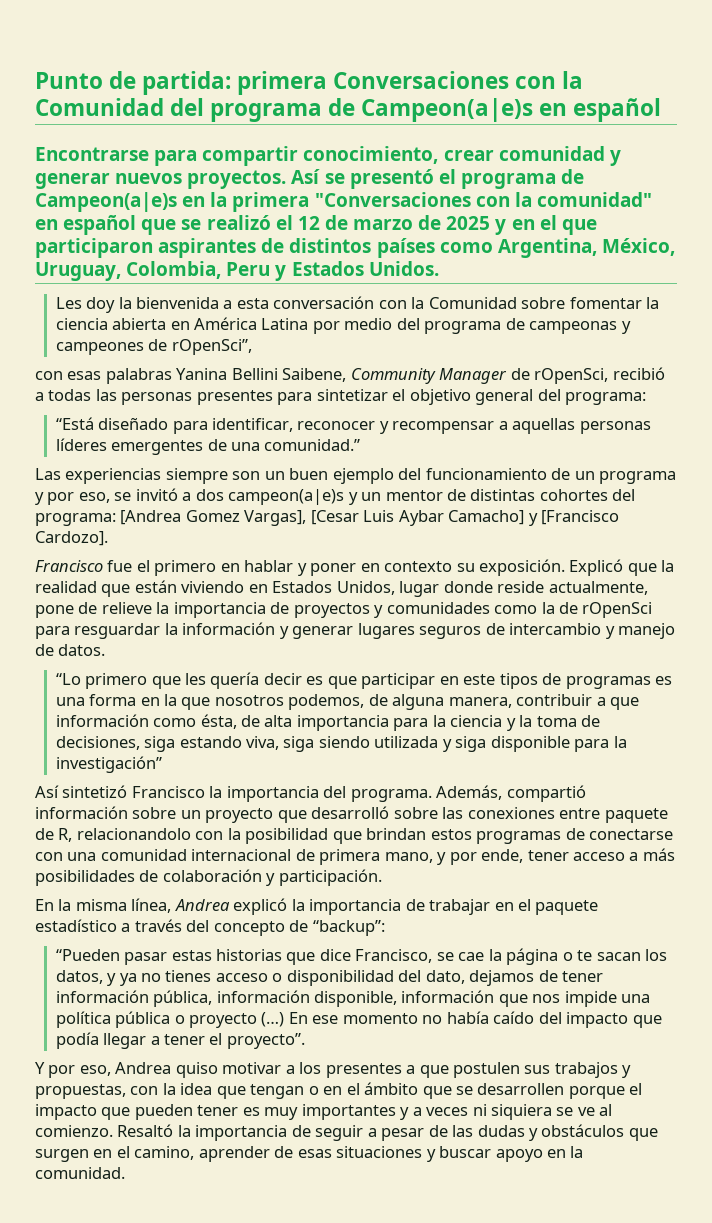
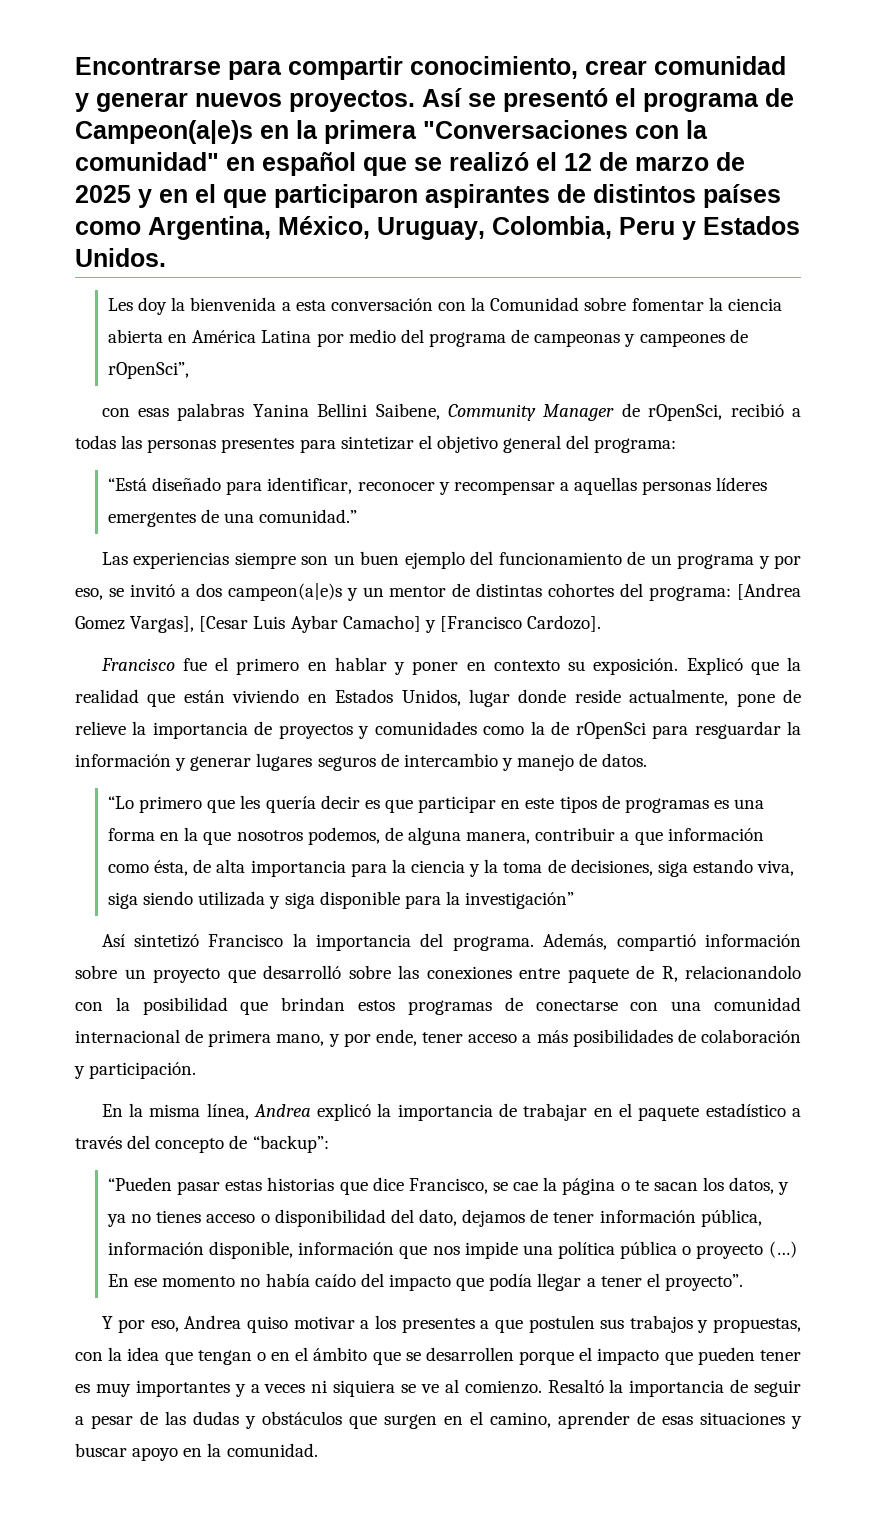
[35,71,584,95] [35,98,662,122] Punto de partida: primera Conversaciones con la Comunidad del programa de Campeon(a|e)s en español // -> (75, 66) none

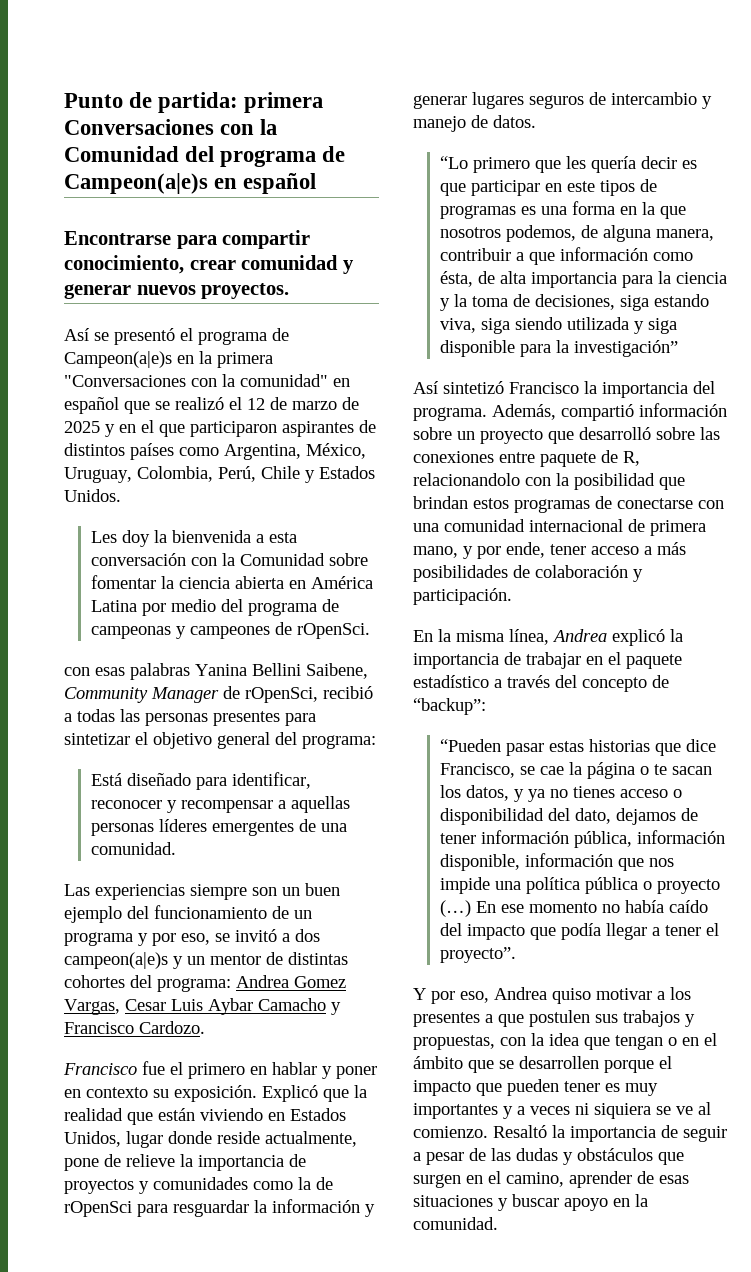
(75, 66) none -> [64,92,324,113] [64,119,278,135] [64,146,346,167] [64,173,317,194] Punto de partida: primera Conversaciones con la Comunidad del programa de Campeon(a|e)s en español //
(415, 101) none -> (290, 291) //
[619,217,675,235] Peru -> [218,466,300,482] Perú, Chile
[108,362,190,379] rOpenSci”, -> [297,623,371,639] rOpenSci.
[108,478,148,491] “Está -> [91,773,123,786] Está
[259,509,358,523] comunidad.” -> [91,842,177,855] comunidad.
[737,583,802,600] [75,615,602,633] [Andrea Gomez Vargas], [Cesar Luis Aybar Camacho] y [Francisco Cardozo]. -> [236,975,346,988] [64,998,341,1015] [64,1021,205,1034] Andrea Gomez Vargas, Cesar Luis Aybar Camacho y Francisco Cardozo.

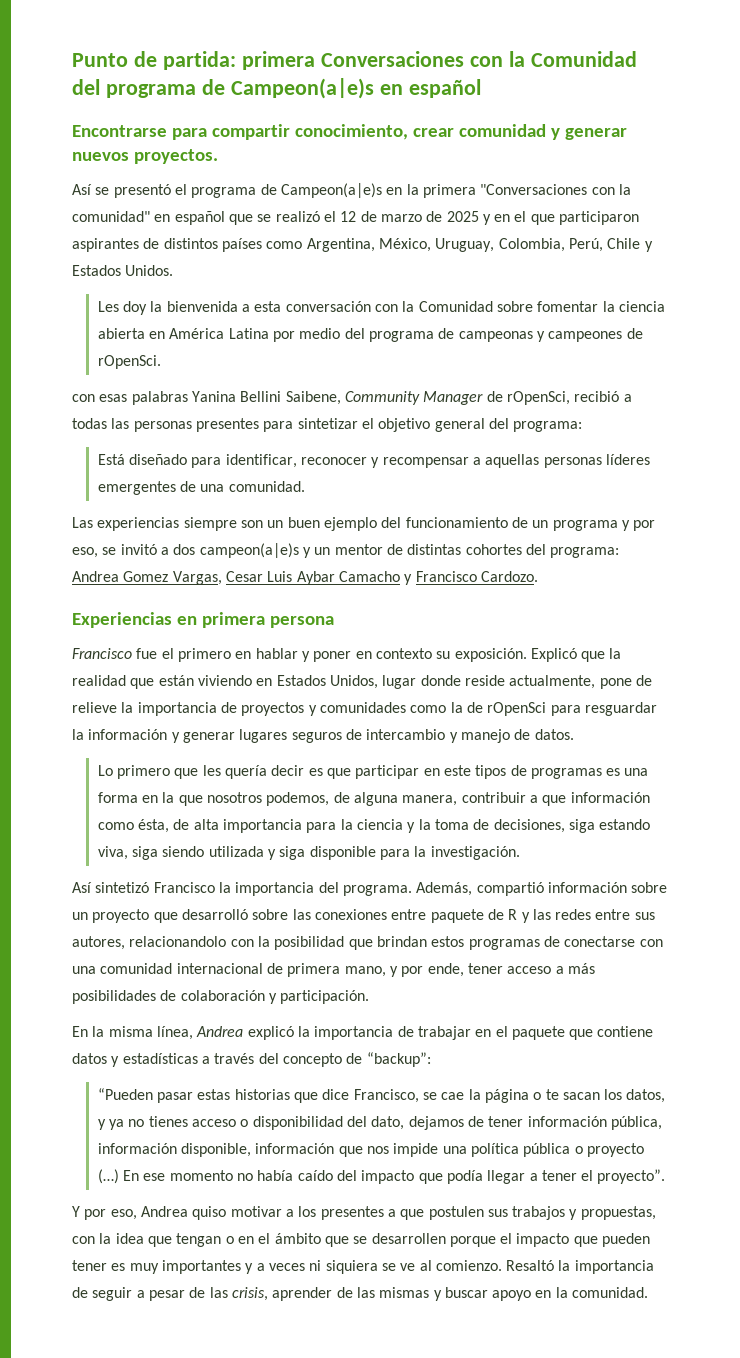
(205, 1027) none -> [72,612,334,628] // Experiencias en primera persona
[440,156,469,169] “Lo -> [97,765,113,776] Lo
[574,340,679,357] investigación” -> [430,846,520,860] investigación.
[623,451,640,466] R, -> [508,909,655,923] [72,936,125,950] R y las redes entre sus autores,
[413,675,489,688] estadístico -> [569,1026,654,1040] [72,1053,198,1067] que contiene datos y estadísticas
[516,1148,684,1165] [413,1171,689,1188] [413,1195,493,1207] dudas y obstáculos que surgen en el camino, aprender de esas situaciones -> [231,1287,430,1301] crisis, aprender de las mismas

